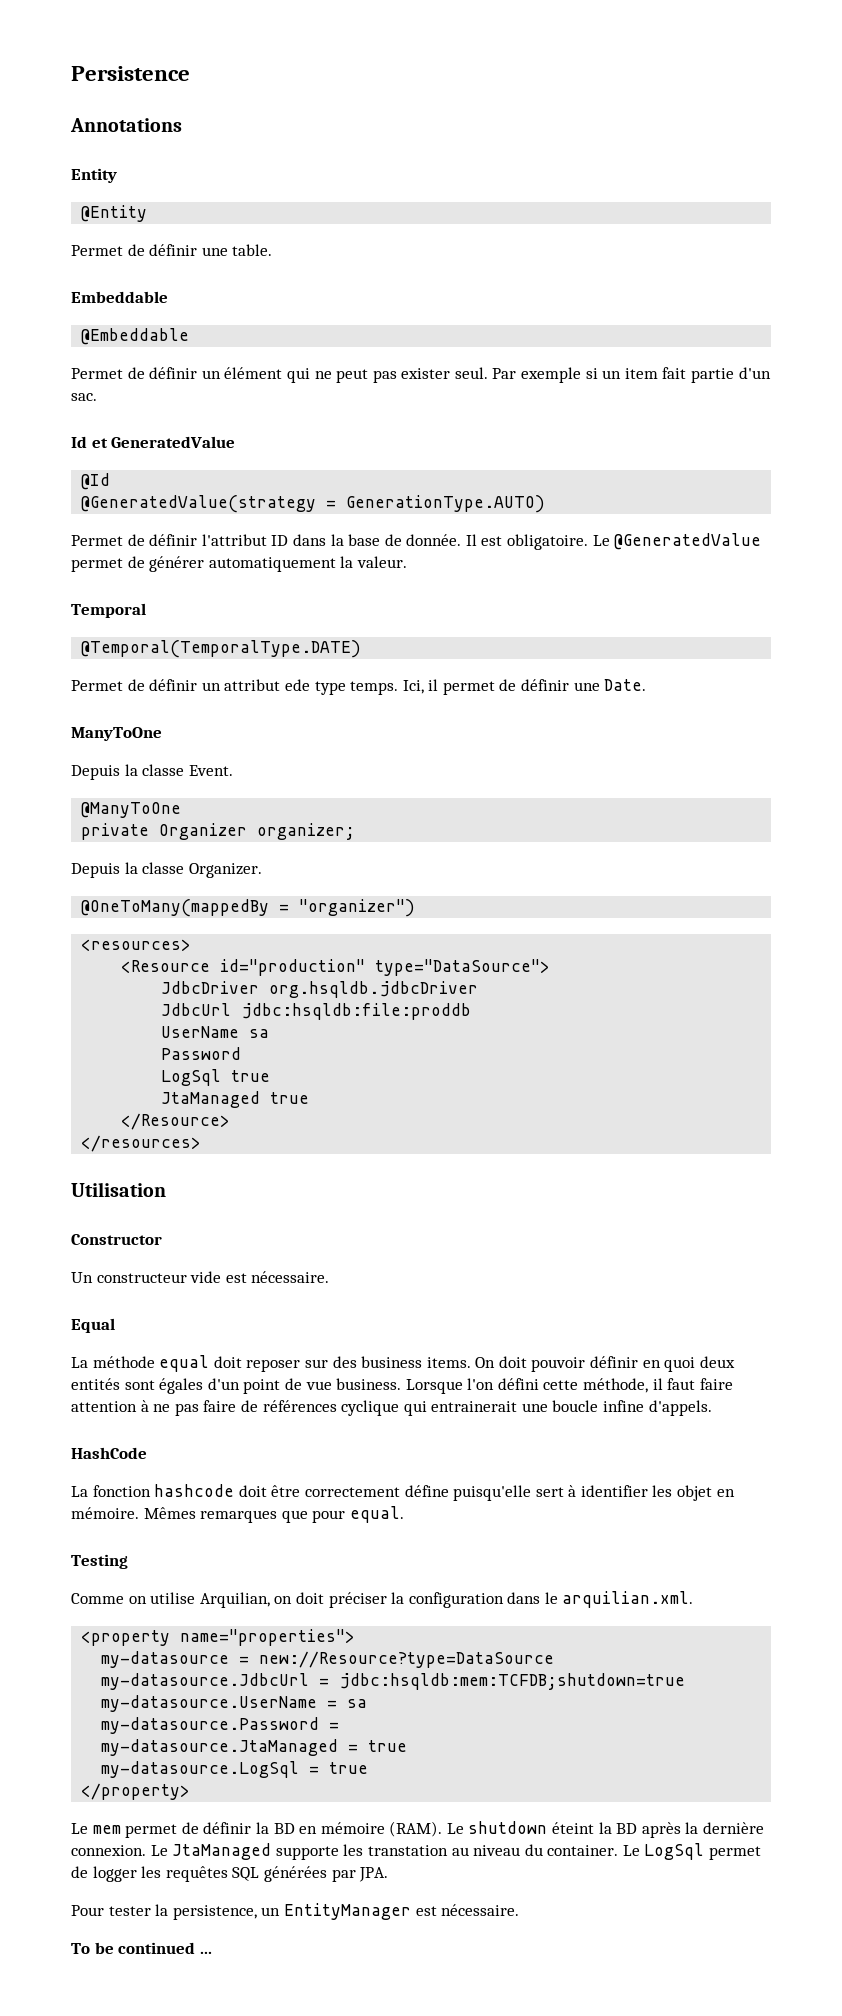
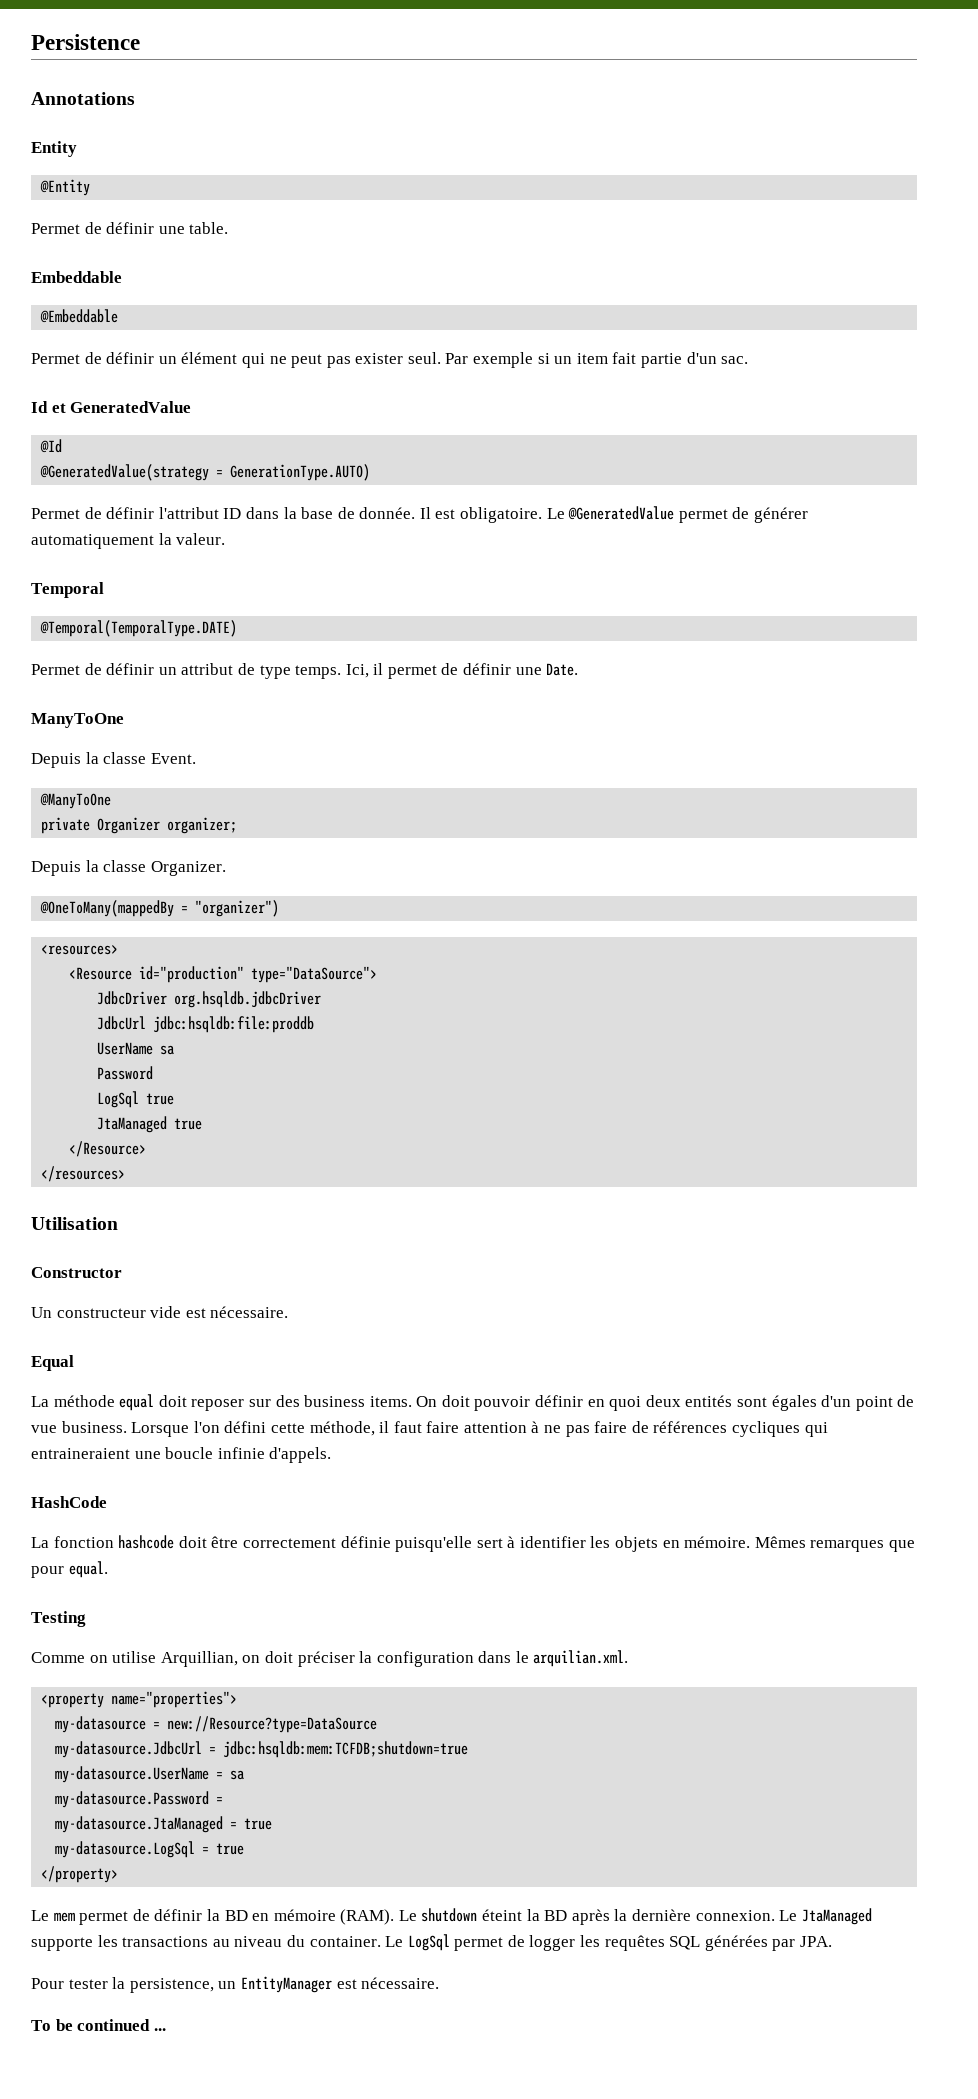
[284,679,310,691] ede -> [237,663,255,675] de
[341,1400,518,1416] cyclique qui entrainerait -> [732,1421,828,1437] [31,1448,130,1459] cycliques qui entraineraient
[603,1400,645,1412] infine -> [217,1447,265,1459] infinie
[404,1485,449,1497] défine -> [340,1536,391,1548] définie
[677,1485,713,1501] objet -> [615,1536,659,1552] objets
[199,1592,270,1608] Arquilian, -> [160,1651,238,1667] Arquillian,
[367,1845,448,1856] transtation -> [122,1936,209,1947] transactions

